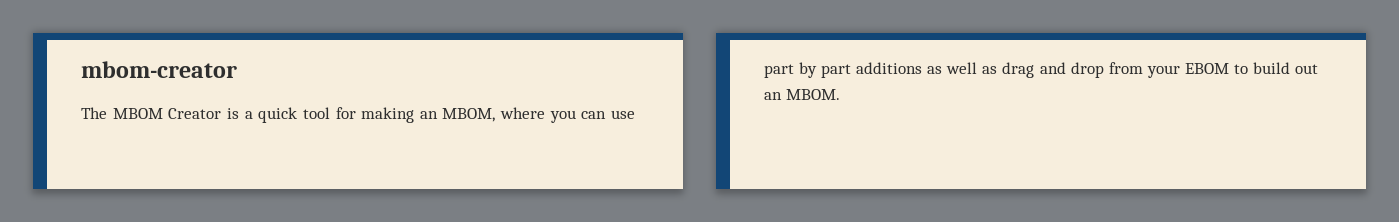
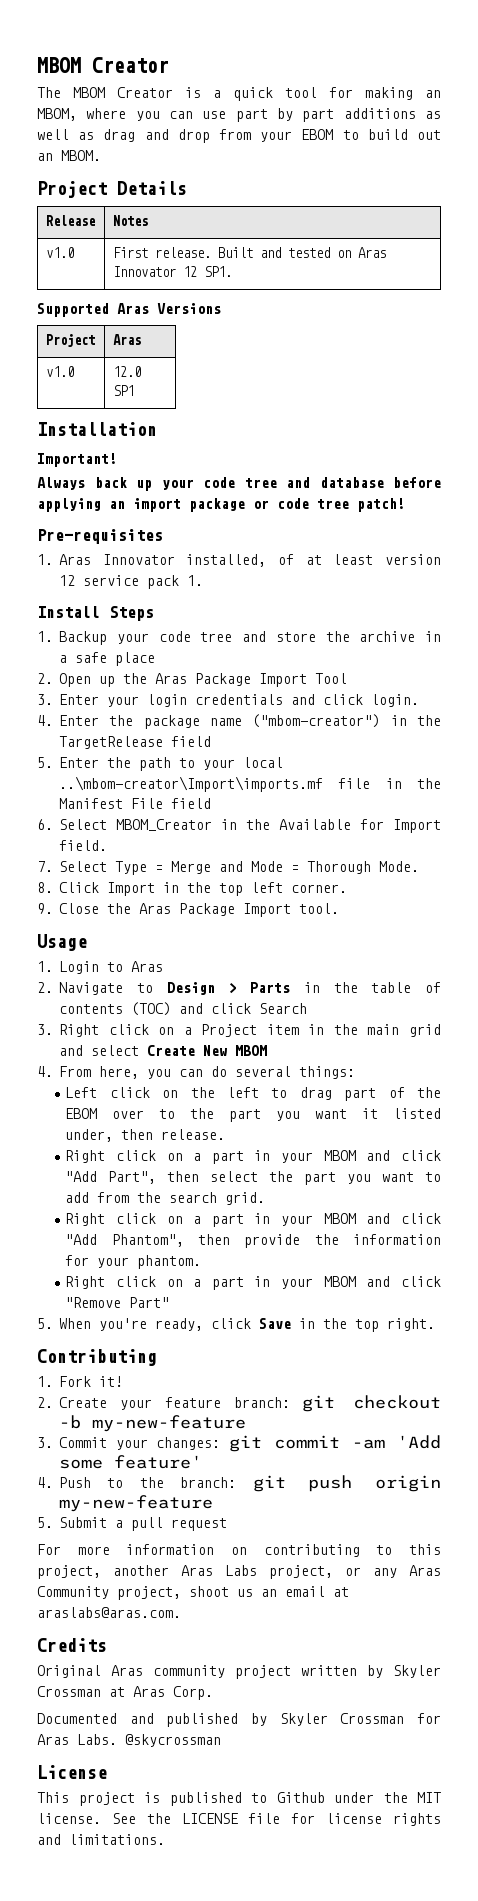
[81,61,237,78] mbom-creator -> [37,57,169,73] MBOM Creator
(840, 94) none -> [37,181,187,198] [45,215,95,226] [112,215,148,226] [45,247,74,258] [112,247,386,258] [112,266,232,277] [37,303,221,317] [45,334,95,347] [112,334,141,345] [45,366,74,377] [112,366,141,377] [112,385,134,396] [37,422,157,436] [37,453,117,467] [37,477,441,491] [37,498,405,512] [37,529,163,544] [37,554,442,567] [59,575,203,589] [37,606,154,621] [37,631,441,645] [59,652,155,666] [37,673,347,687] [37,694,419,707] [37,714,441,729] [59,736,211,749] [37,757,283,771] [59,776,441,792] [59,798,211,809] [37,819,441,833] [59,840,107,851] [37,861,419,875] [37,882,347,896] [37,903,339,917] [37,934,87,951] [37,961,163,974] [37,982,441,995] [59,1002,307,1016] [37,1024,441,1037] [59,1045,267,1056] [37,1066,355,1079] [65,1087,442,1101] [65,1108,441,1122] [65,1129,226,1142] [65,1150,441,1164] [65,1171,441,1185] [65,1192,266,1205] [65,1213,441,1227] [65,1234,441,1248] [65,1255,202,1269] [65,1276,441,1290] [65,1297,170,1308] [37,1318,435,1332] [37,1349,157,1366] [37,1376,123,1387] [37,1395,441,1412] [59,1415,246,1432] [37,1435,441,1452] [59,1455,202,1469] [37,1475,441,1492] [59,1495,213,1512] [37,1517,227,1531] [37,1544,441,1557] [37,1565,441,1579] [37,1586,349,1600] [37,1607,181,1618] [37,1638,107,1652] [37,1665,441,1679] [37,1686,213,1700] [37,1713,441,1727] [37,1734,221,1747] [37,1765,107,1779] [37,1792,441,1806] [37,1813,441,1826] [37,1834,165,1845] // Project Details // Release | Notes // v1.0 | First release. Built and tested on Aras Innovator 12 SP1. // Supported Aras Versions // Project | Aras // v1.0 | 12.0 SP1 // Installation // Important! // Always back up your code tree and database before applying an import package or code tree patch! // Pre-requisites // 1. Aras Innovator installed, of at least version 12 service pack 1. // Install Steps // 1. Backup your code tree and store the archive in a safe place // 2. Open up the Aras Package Import Tool // 3. Enter your login credentials and click login. // 4. Enter the package name ("mbom-creator") in the TargetRelease field // 5. Enter the path to your local ..\mbom-creator\Import\imports.mf file in the Manifest File field // 6. Select MBOM_Creator in the Available for Import field. // 7. Select Type = Merge and Mode = Thorough Mode. // 8. Click Import in the top left corner. // 9. Close the Aras Package Import tool. // Usage // 1. Login to Aras // 2. Navigate to Design > Parts in the table of contents (TOC) and click Search // 3. Right click on a Project item in the main grid and select Create New MBOM // 4. From here, you can do several things: // Left click on the left to drag part of the EBOM over to the part you want it listed under, then release. // Right click on a part in your MBOM and click "Add Part", then select the part you want to add from the search grid. // Right click on a part in your MBOM and click "Add Phantom", then provide the information for your phantom. // Right click on a part in your MBOM and click "Remove Part" // 5. When you're ready, click Save in the top right. // Contributing // 1. Fork it! // 2. Create your feature branch: git checkout -b my-new-feature // 3. Commit your changes: git commit -am 'Add some feature' // 4. Push to the branch: git push origin my-new-feature // 5. Submit a pull request // For more information on contributing to this project, another Aras Labs project, or any Aras Community project, shoot us an email at araslabs@aras.com. // Credits // Original Aras community project written by Skyler Crossman at Aras Corp. // Documented and published by Skyler Crossman for Aras Labs. @skycrossman // License // This project is published to Github under the MIT license. See the LICENSE file for license rights and limitations.

